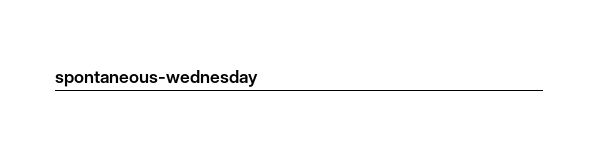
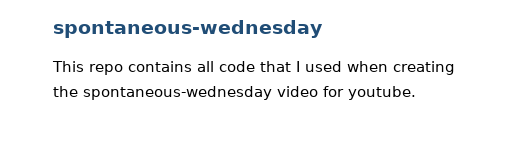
[55,70,258,87] spontaneous-wednesday -> [53,20,323,38] [52,61,455,75] [53,86,416,100] spontaneous-wednesday // This repo contains all code that I used when creating the spontaneous-wednesday video for youtube.

